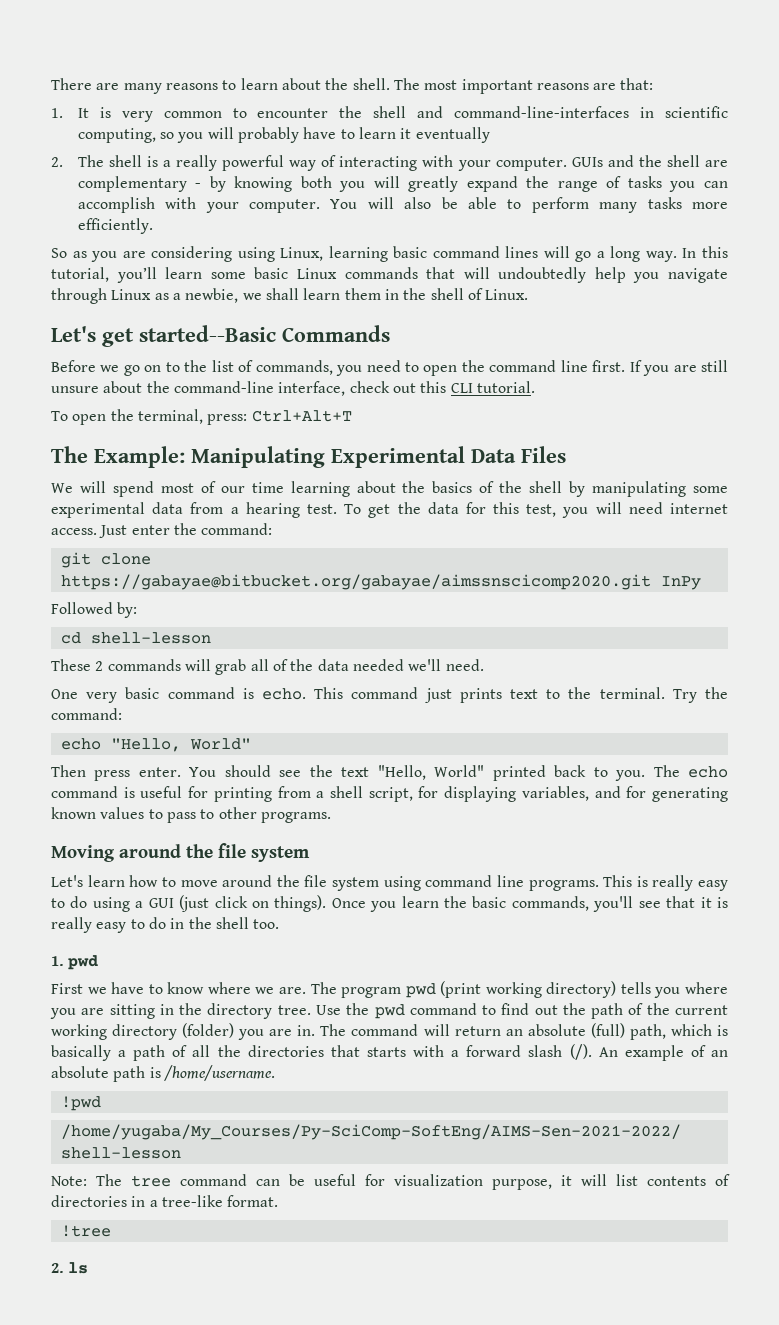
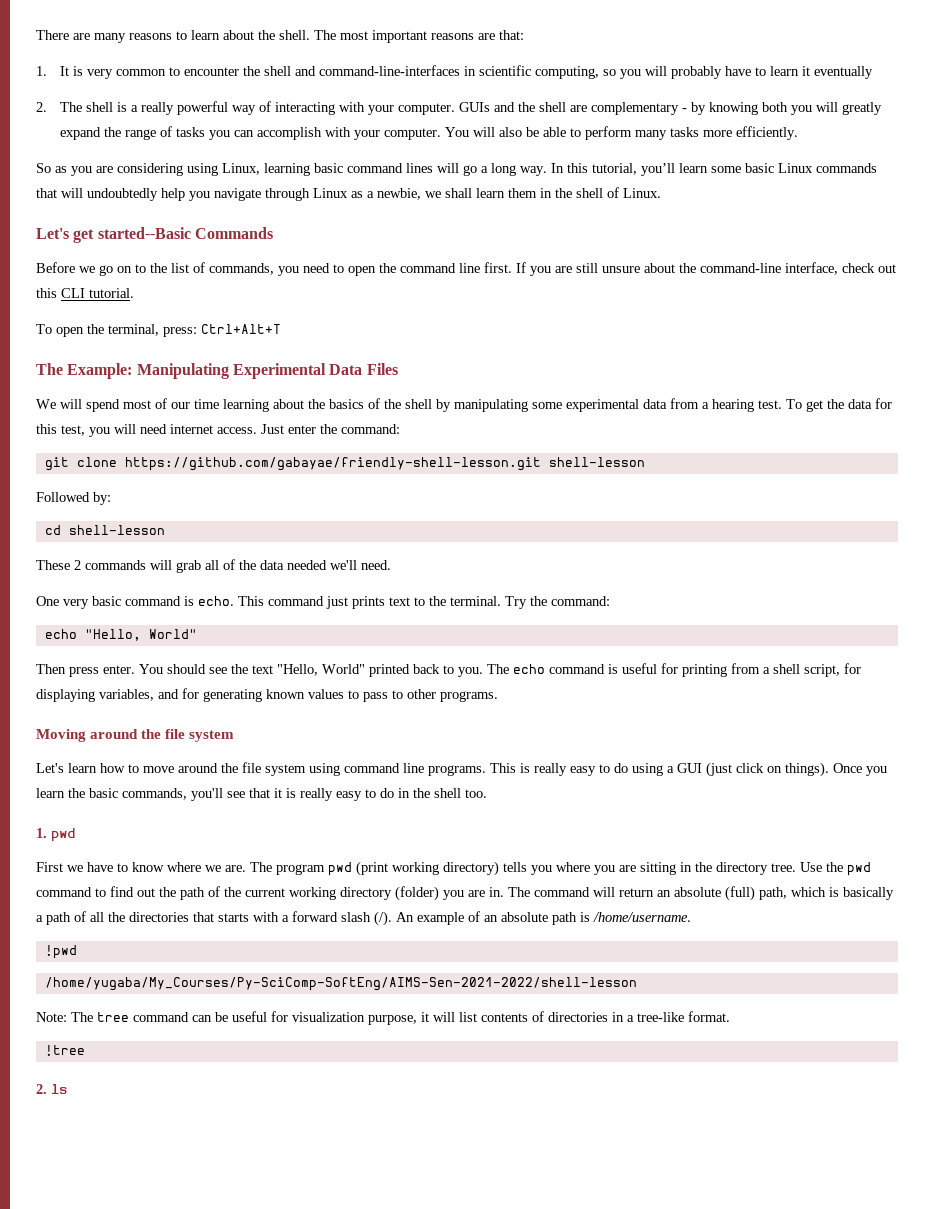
[60,574,701,590] https://gabayae@bitbucket.org/gabayae/aimssnscicomp2020.git InPy -> [124,457,645,471] https://github.com/gabayae/friendly-shell-lesson.git shell-lesson

